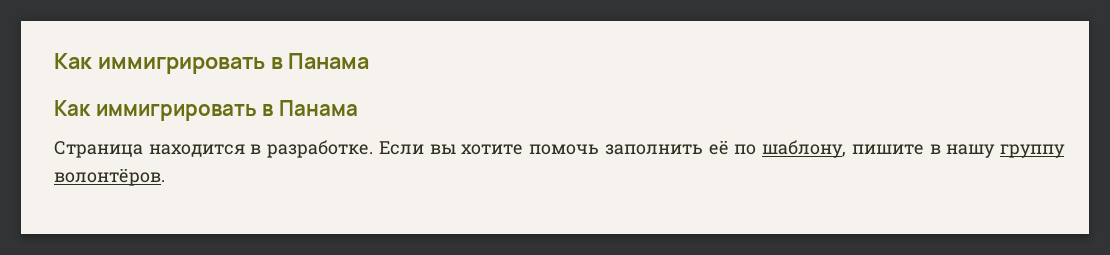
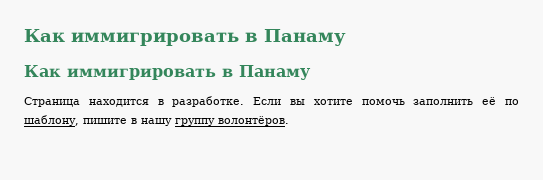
[54,53,370,74] [54,100,358,121] Как иммигрировать в Панама // Как иммигрировать в Панама -> [24,29,346,46] [24,65,311,80] Как иммигрировать в Панаму // Как иммигрировать в Панаму

